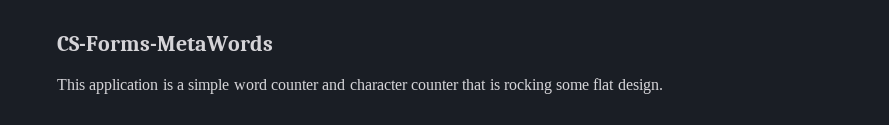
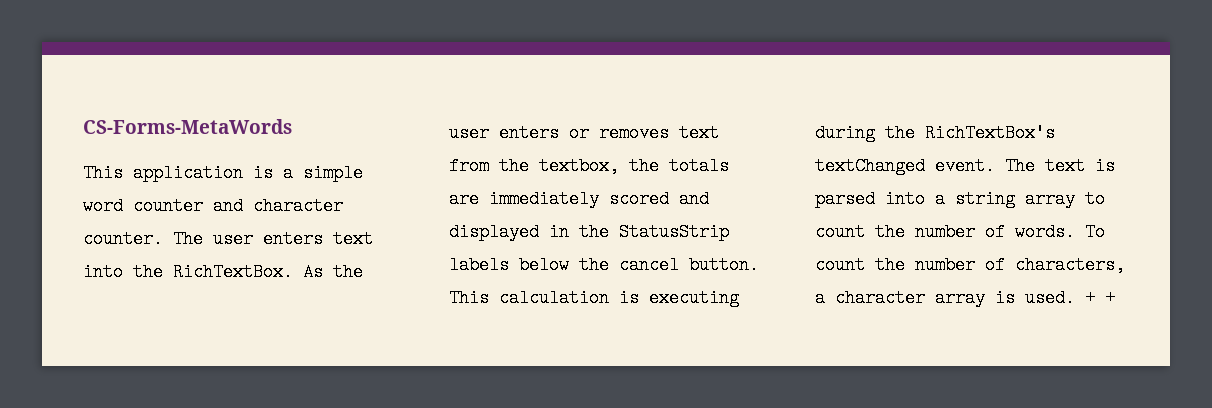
[410,78,663,94] counter that is rocking some flat design. -> [83,230,373,248] [83,263,363,281] [449,124,719,142] [449,157,729,175] [449,190,709,208] [449,223,729,241] [449,256,759,274] [449,289,739,307] [815,124,1055,142] [815,157,1115,175] [815,190,1105,208] [815,223,1105,241] [815,256,1125,274] [815,289,1115,307] counter. The user enters text into the RichTextBox. As the user enters or removes text from the textbox, the totals are immediately scored and displayed in the StatusStrip labels below the cancel button. This calculation is executing during the RichTextBox's textChanged event. The text is parsed into a string array to count the number of words. To count the number of characters, a character array is used. + +

